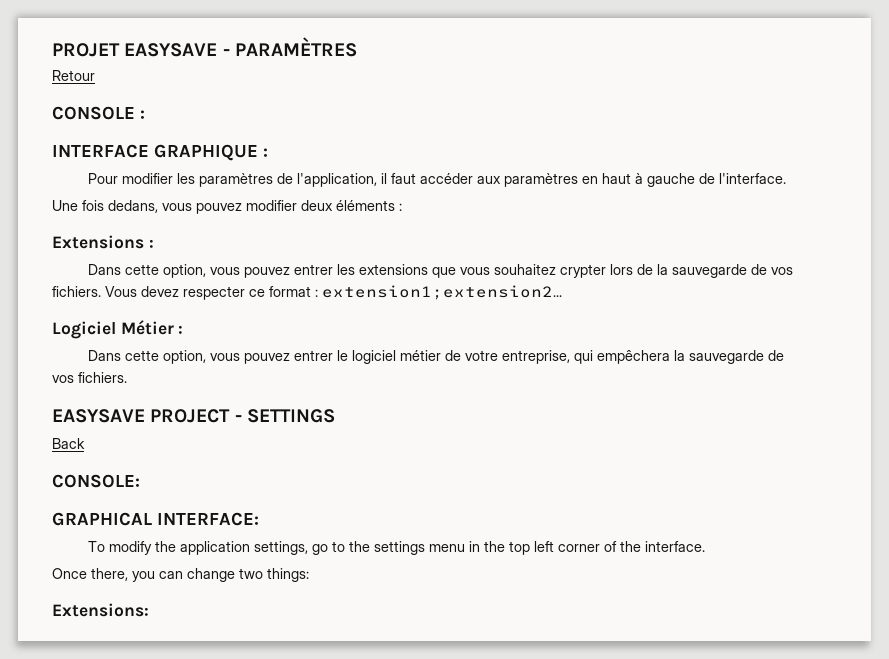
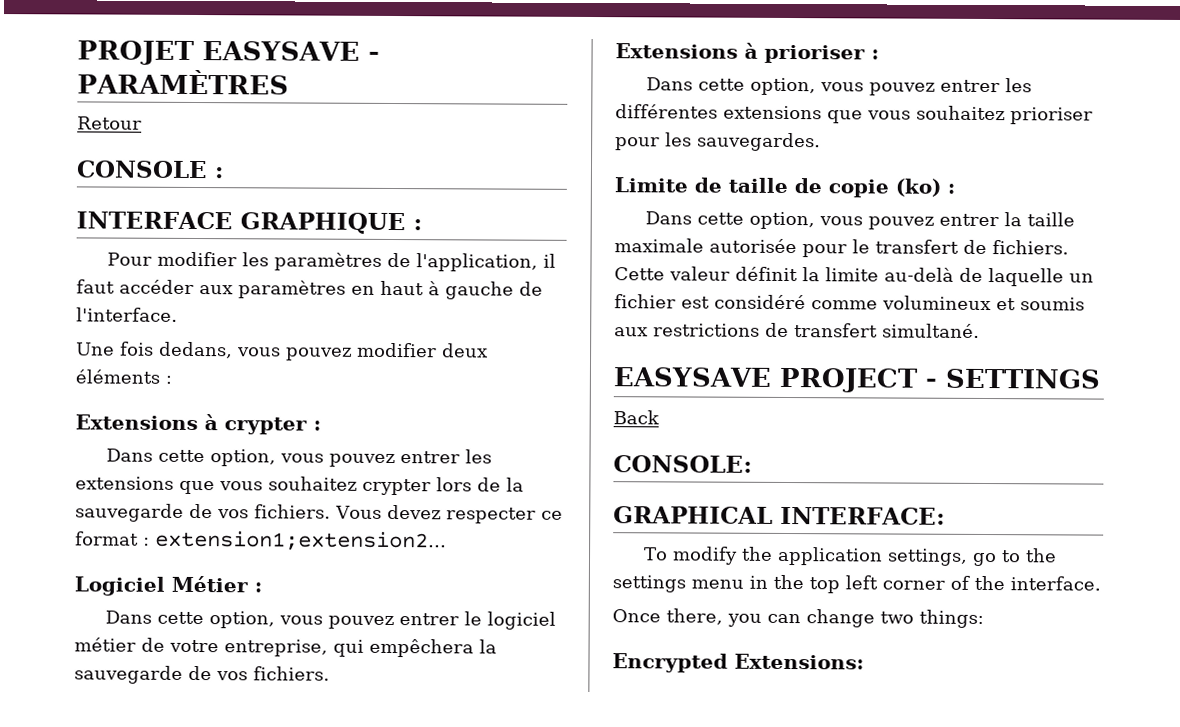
(144, 242) none -> [204,414,307,435] à crypter
(127, 377) none -> [615,42,879,64] [645,77,1032,96] [615,104,1093,125] [615,132,821,152] [614,177,955,198] [644,211,1075,230] [614,238,1069,258] [614,266,1094,287] [614,294,1085,311] [614,322,980,338] // Extensions à prioriser : // Dans cette option, vous pouvez entrer les différentes extensions que vous souhaitez prioriser pour les sauvegardes. // Limite de taille de copie (ko) : // Dans cette option, vous pouvez entrer la taille maximale autorisée pour le transfert de fichiers. Cette valeur définit la limite au-delà de laquelle un fichier est considéré comme volumineux et soumis aux restrictions de transfert simultané.
(309, 575) none -> [612,653,728,673] Encrypted

